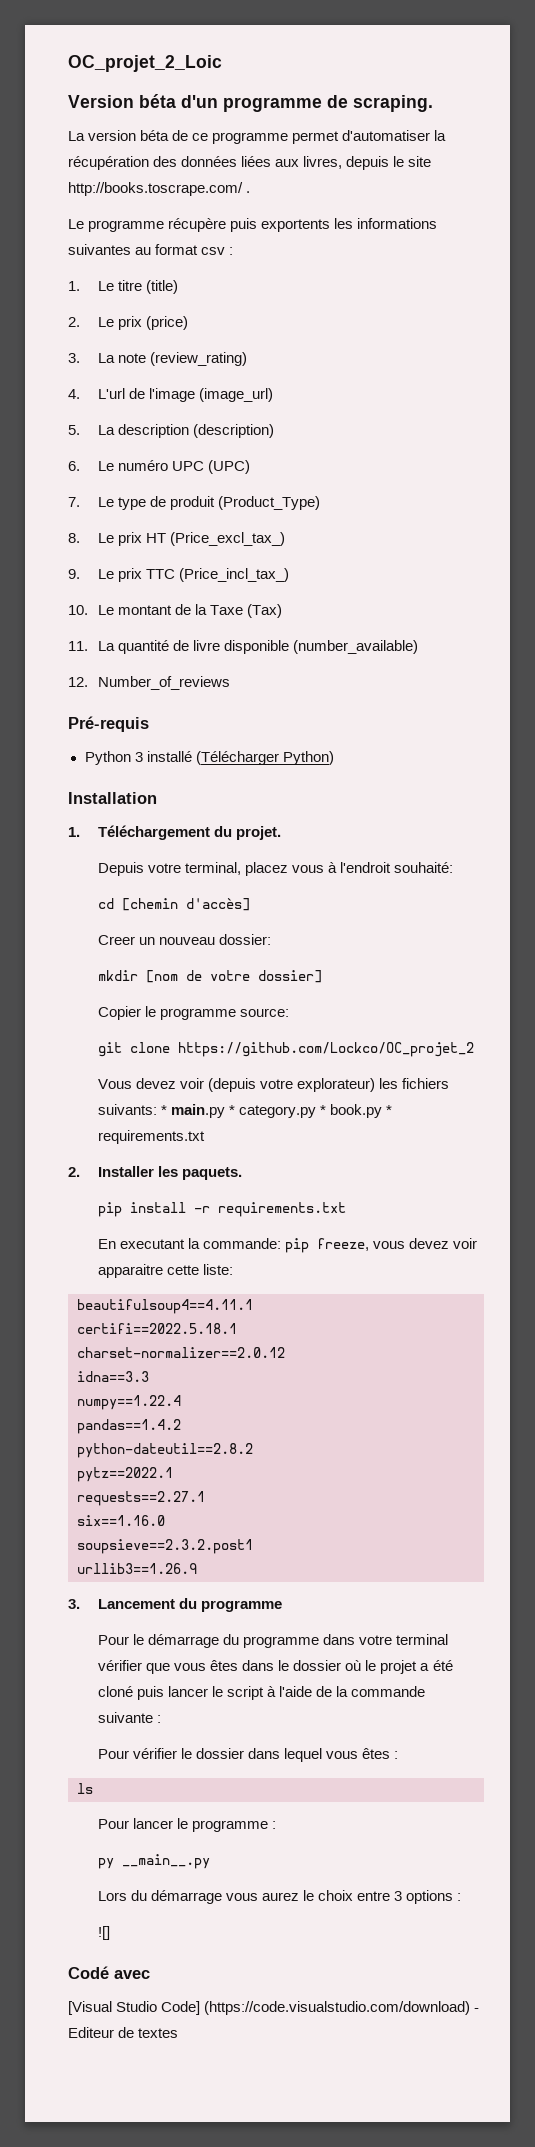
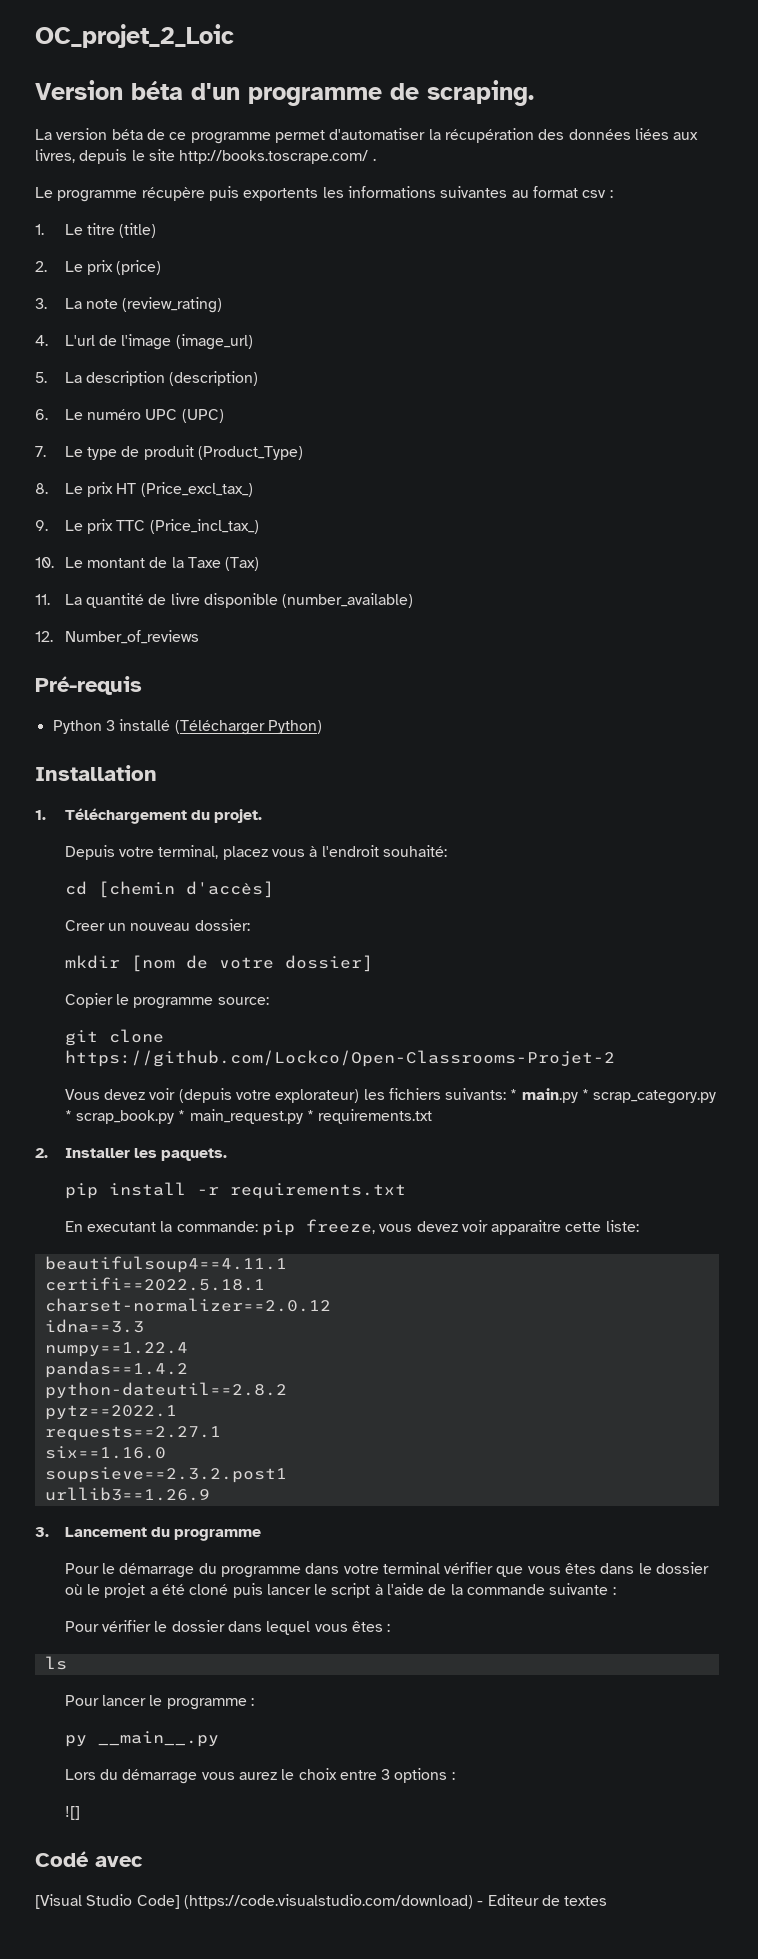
[177,1042,474,1057] https://github.com/Lockco/OC_projet_2 -> [64,1050,615,1067] https://github.com/Lockco/Open-Classrooms-Projet-2
[239,1104,383,1118] category.py * book.py -> [593,1090,717,1104] [64,1109,303,1124] scrap_category.py * scrap_book.py * main_request.py

